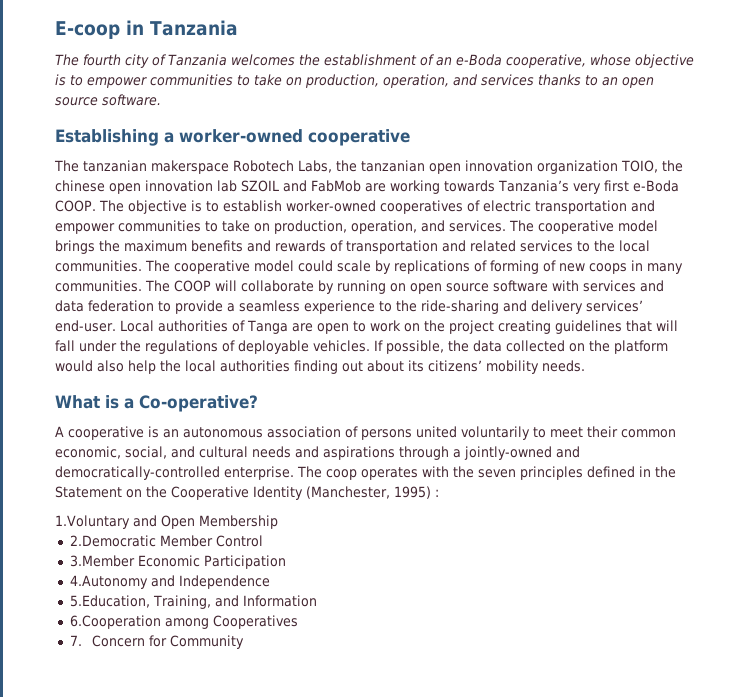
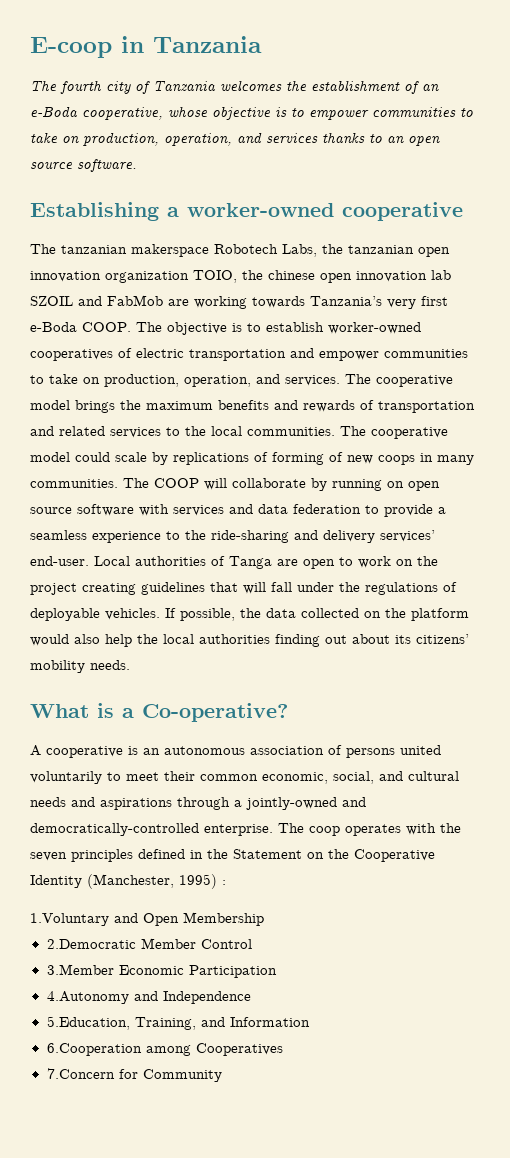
[69,635,146,647] 7. Concern -> [46,1068,115,1079] 7.Concern

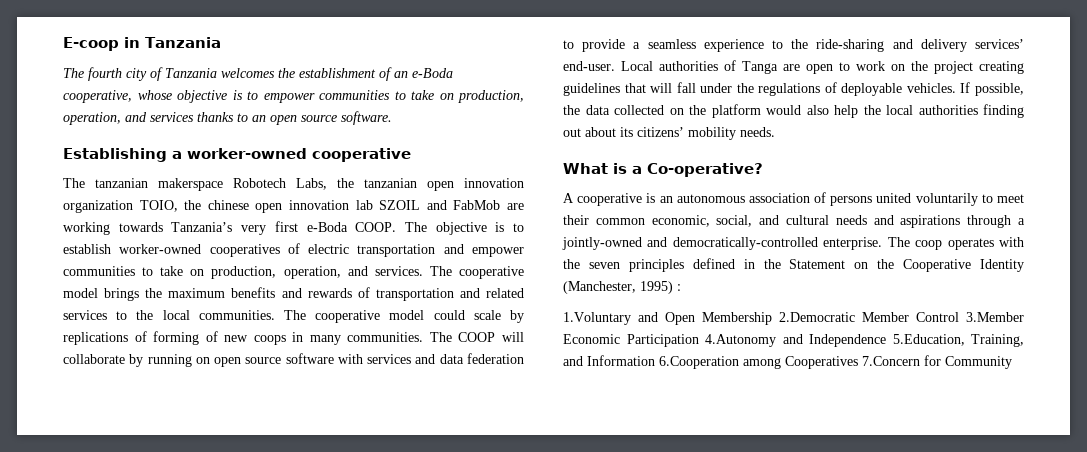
(264, 919) // -> (772, 318) none
(252, 944) // -> (959, 317) none
(277, 971) // -> (699, 340) none
(251, 997) // -> (886, 340) none
(310, 1022) // -> (655, 360) none
(283, 1049) // -> (858, 362) none

